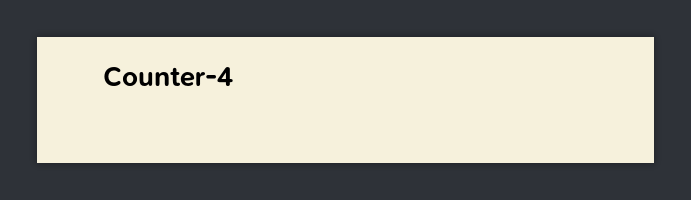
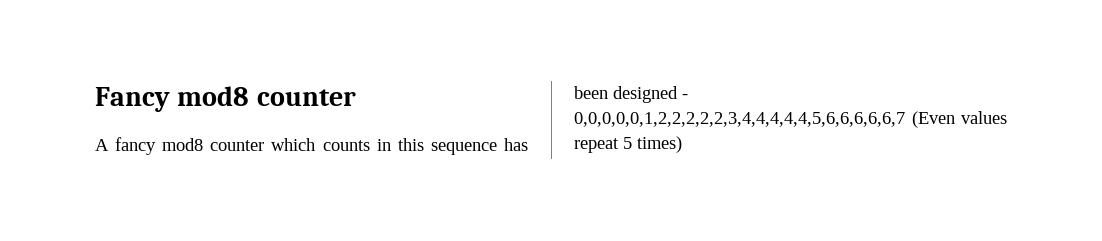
[103,66,233,87] Counter-4 -> [95,86,356,112] [95,137,528,155] [574,86,688,103] [574,111,1007,128] [574,136,682,153] Fancy mod8 counter // A fancy mod8 counter which counts in this sequence has been designed - 0,0,0,0,0,1,2,2,2,2,2,3,4,4,4,4,4,5,6,6,6,6,6,7 (Even values repeat 5 times)

